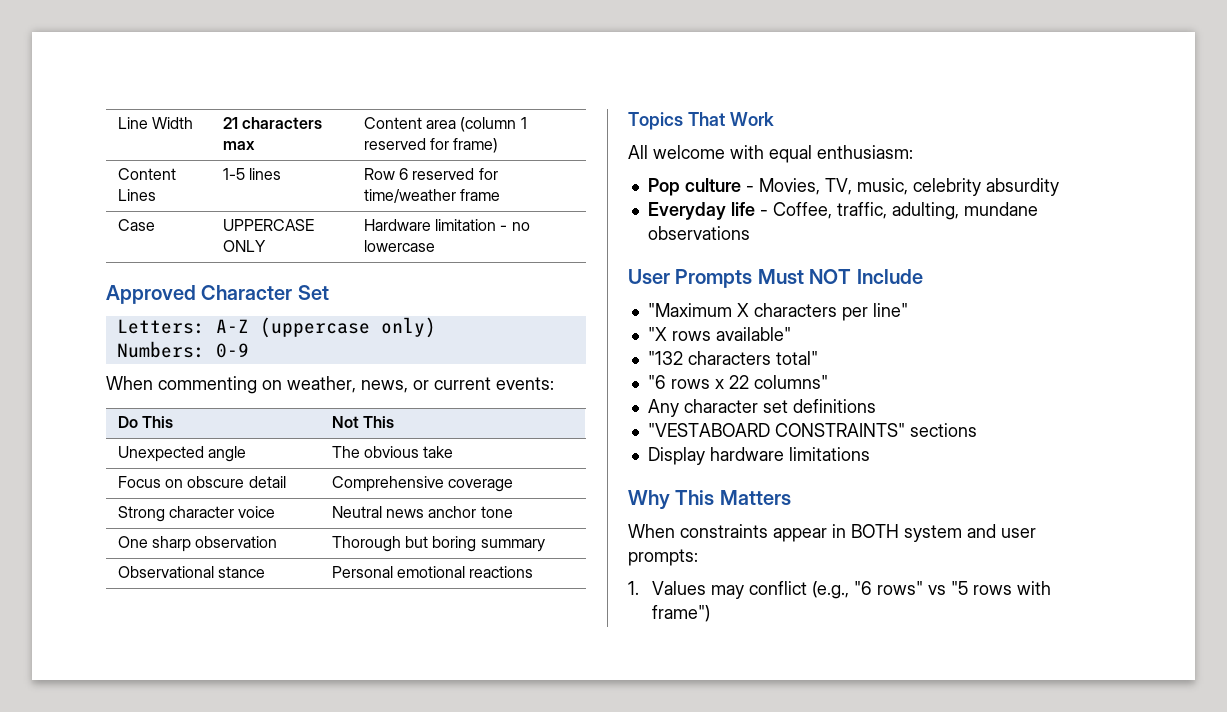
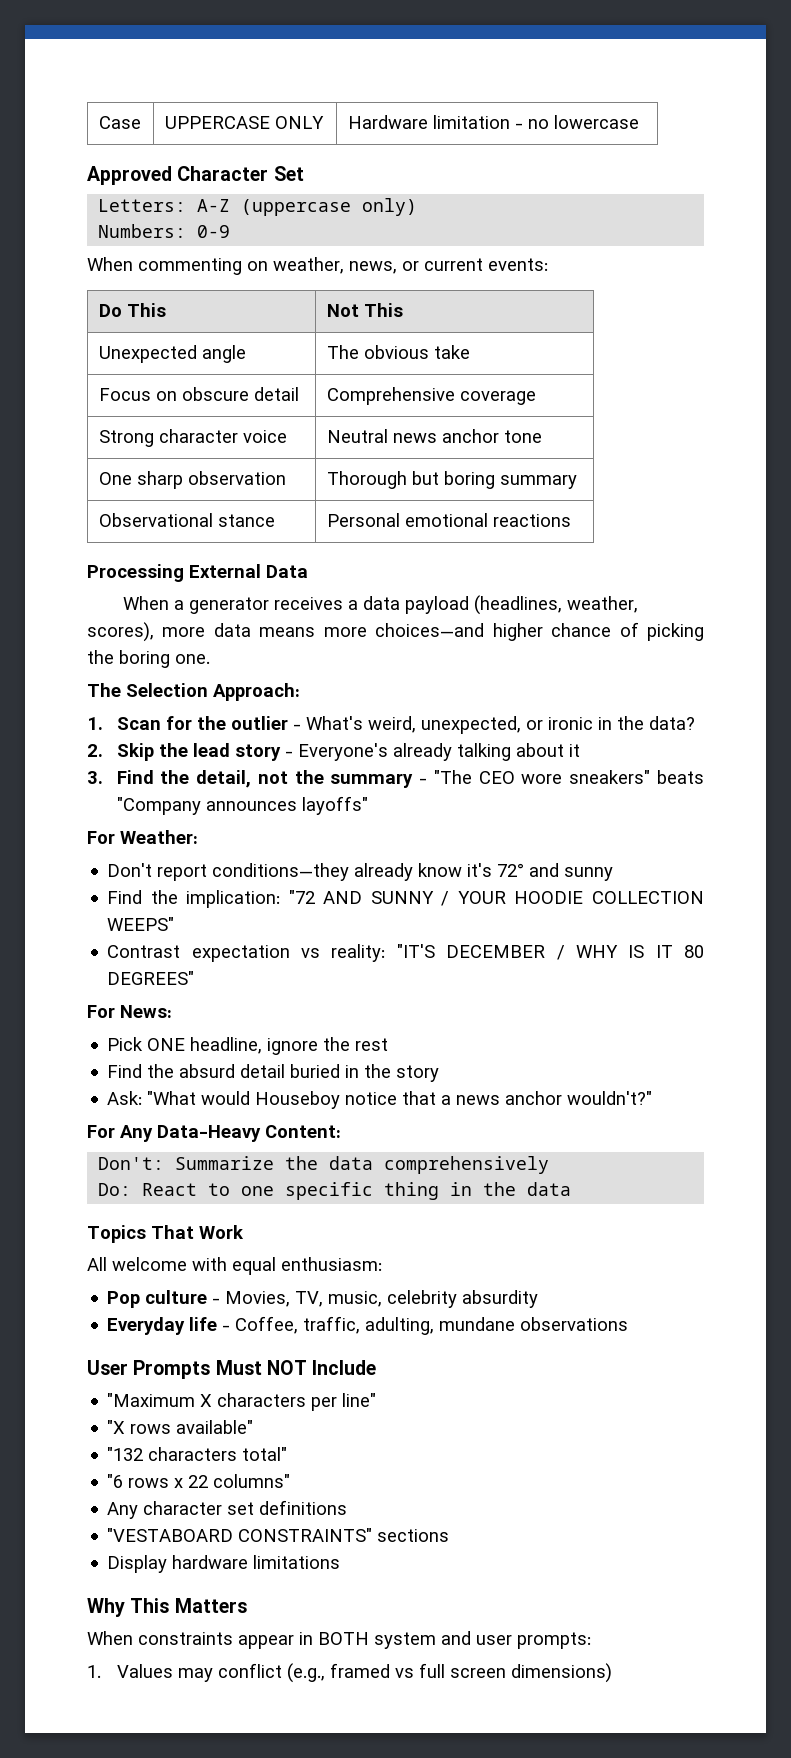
[117,117,193,129] [222,117,322,129] [222,141,255,150] [363,117,527,132] [363,138,499,153] [117,168,176,180] [117,189,156,201] [222,168,281,180] [363,168,498,180] [363,189,500,203] Line Width | 21 characters max | Content area (column 1 reserved for frame) // Content Lines | 1-5 lines | Row 6 reserved for time/weather frame // -> (98, 122) none
(534, 572) none -> [87,564,308,582] [122,595,638,615] [87,622,705,642] [87,650,210,668] [87,683,300,701] [87,716,695,734] [87,743,580,761] [87,770,705,788] [116,796,368,815] [87,830,198,844] [107,863,614,881] [107,890,704,908] [107,917,175,931] [107,944,704,962] [107,971,195,985] [87,1005,172,1018] [107,1037,389,1055] [107,1064,440,1082] [107,1091,653,1109] [87,1125,341,1142] [98,1156,550,1174] [98,1182,572,1200] // Processing External Data // When a generator receives a data payload (headlines, weather, scores), more data means more choices—and higher chance of picking the boring one. // The Selection Approach: // 1. Scan for the outlier - What's weird, unexpected, or ironic in the data? // 2. Skip the lead story - Everyone's already talking about it // 3. Find the detail, not the summary - "The CEO wore sneakers" beats "Company announces layoffs" // For Weather: // Don't report conditions—they already know it's 72° and sunny // Find the implication: "72 AND SUNNY / YOUR HOODIE COLLECTION WEEPS" // Contrast expectation vs reality: "IT'S DECEMBER / WHY IS IT 80 DEGREES" // For News: // Pick ONE headline, ignore the rest // Find the absurd detail buried in the story // Ask: "What would Houseboy notice that a news anchor wouldn't?" // For Any Data-Heavy Content: // Don't: Summarize the data comprehensively // Do: React to one specific thing in the data
[853,581,1051,595] [651,605,710,622] "6 rows" vs "5 rows with frame") -> [329,1663,612,1683] framed vs full screen dimensions)

